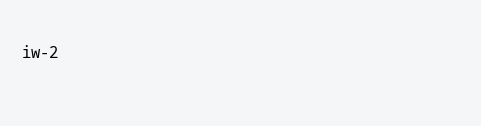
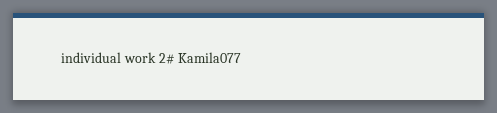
[22,45,58,58] iw-2 -> [61,52,242,64] individual work 2# Kamila077

